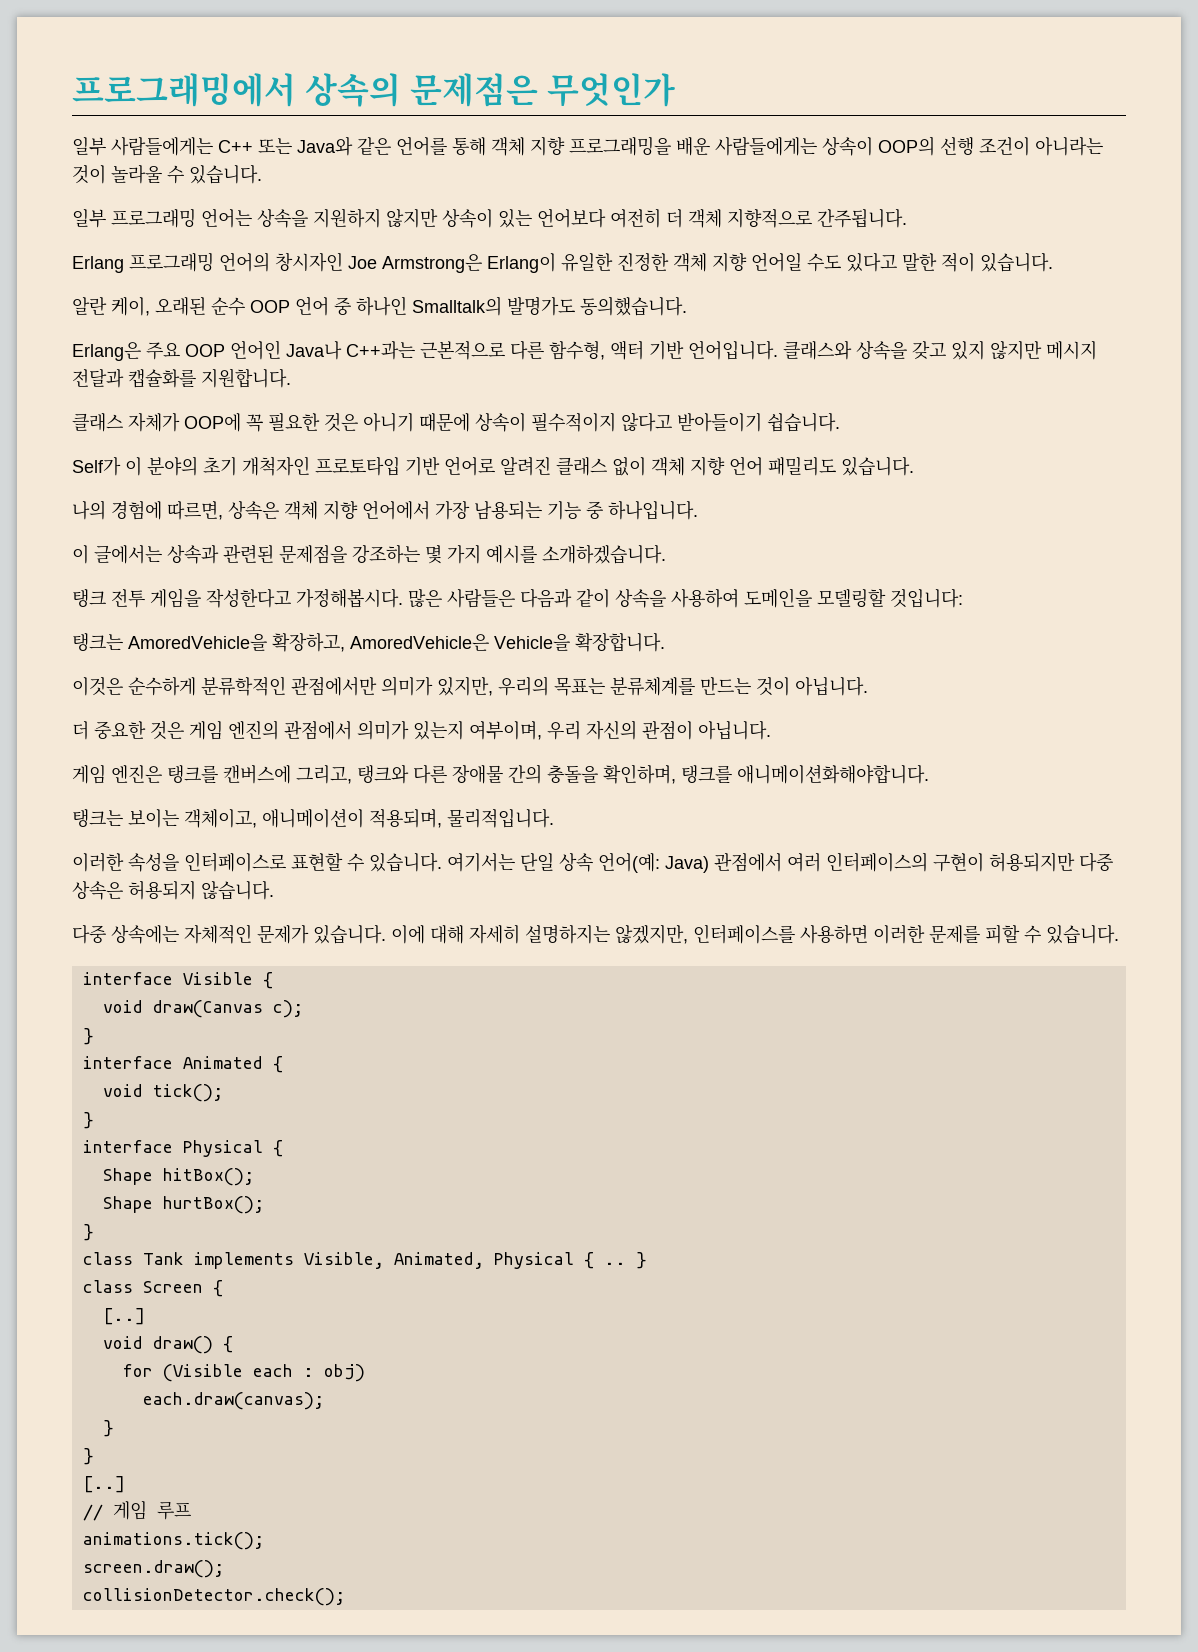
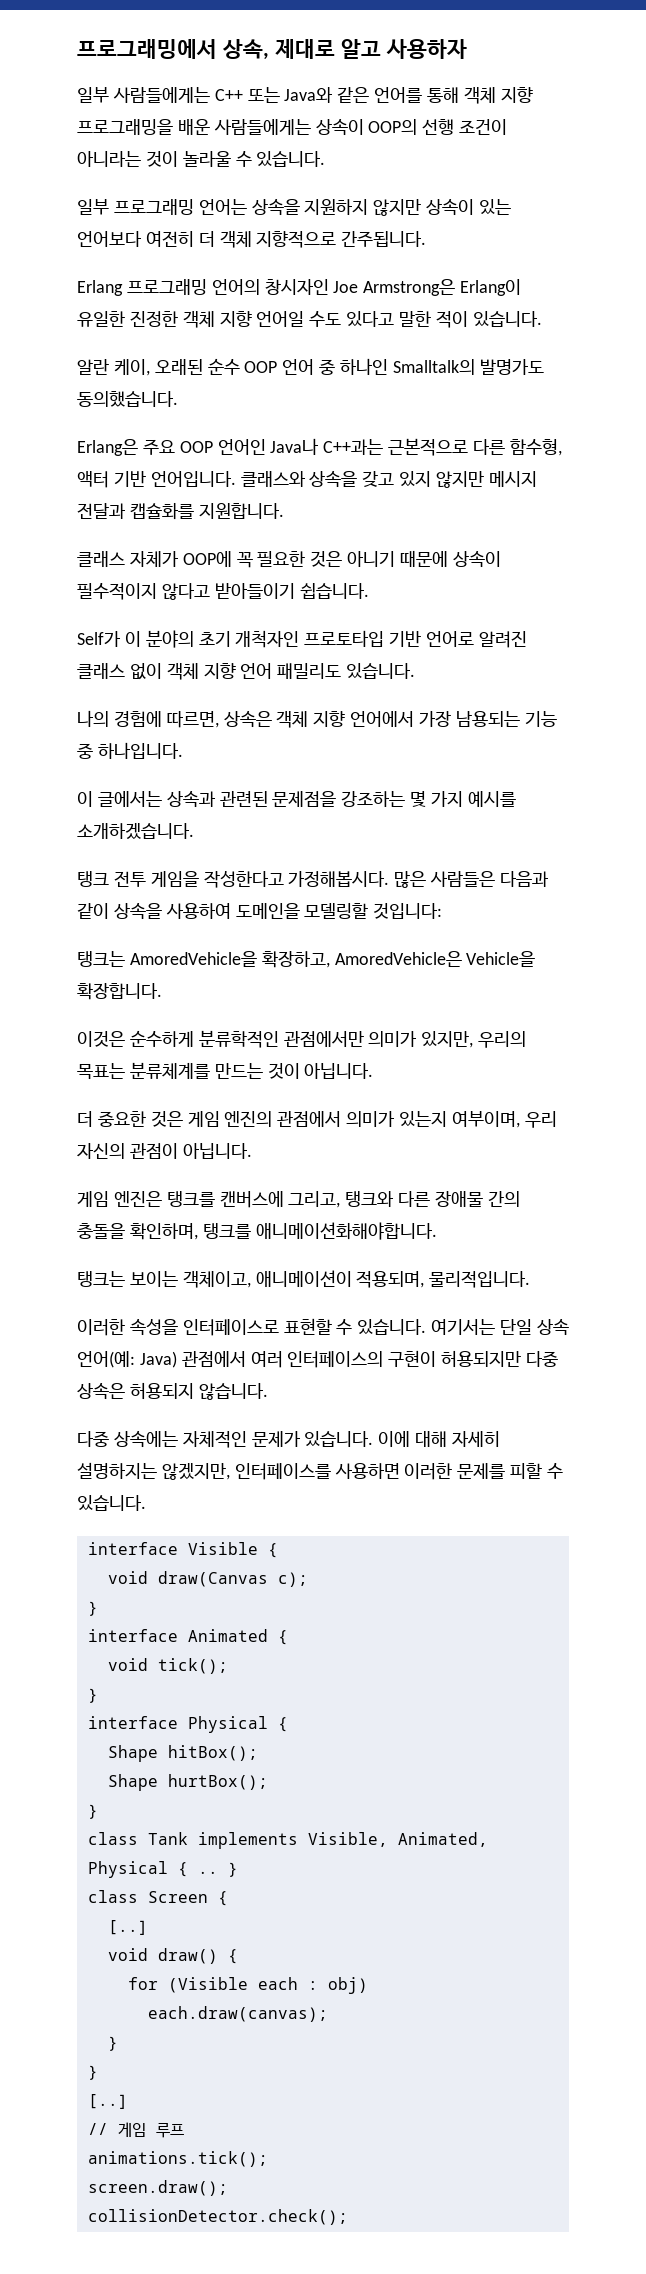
[304,73,675,107] 상속의 문제점은 무엇인가 -> [221,39,467,60] 상속, 제대로 알고 사용하자

